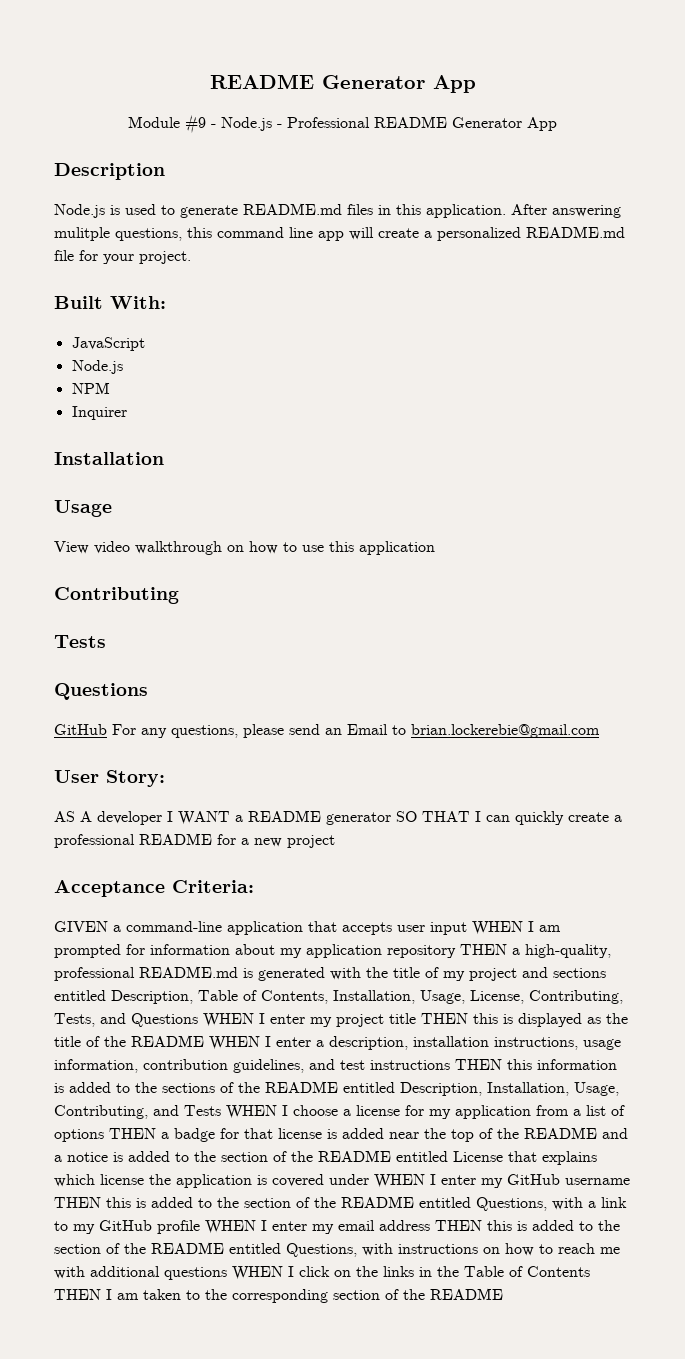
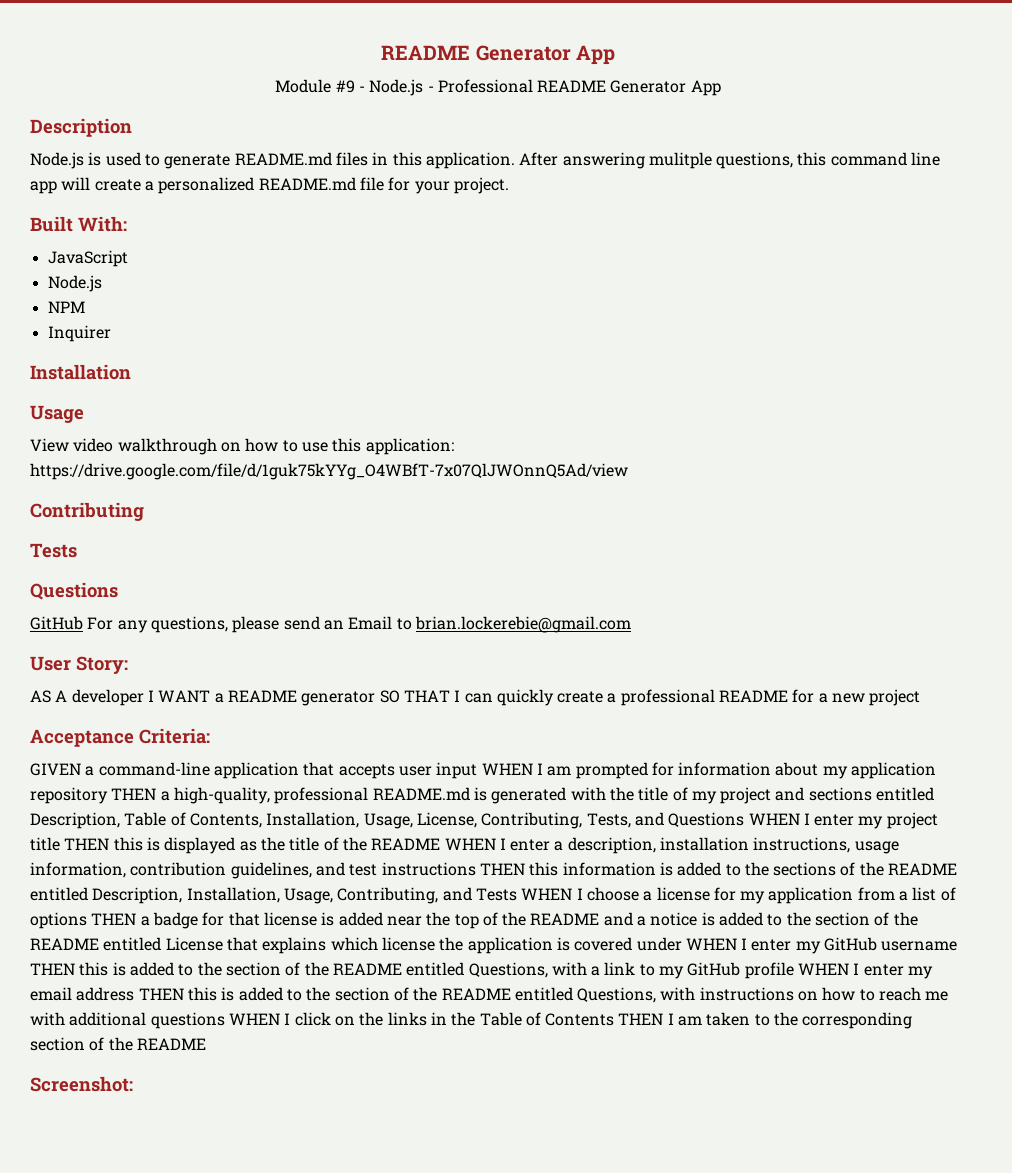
[359,541,435,555] application -> [365,438,454,455] [30,463,628,480] application: https://drive.google.com/file/d/1guk75kYYg_O4WBfT-7x07QlJWOnnQ5Ad/view
(503, 1294) none -> [30,1076,133,1092] // Screenshot:

